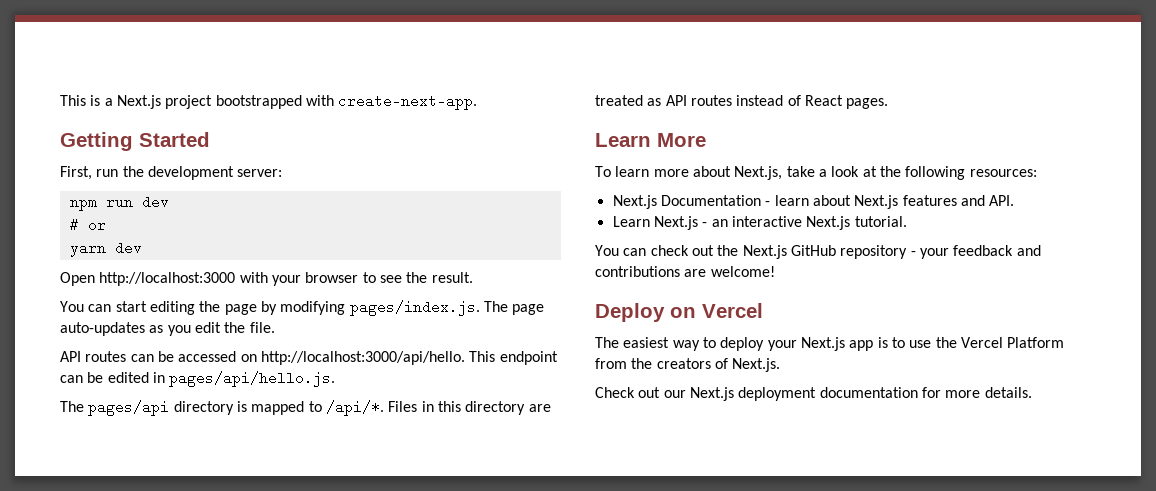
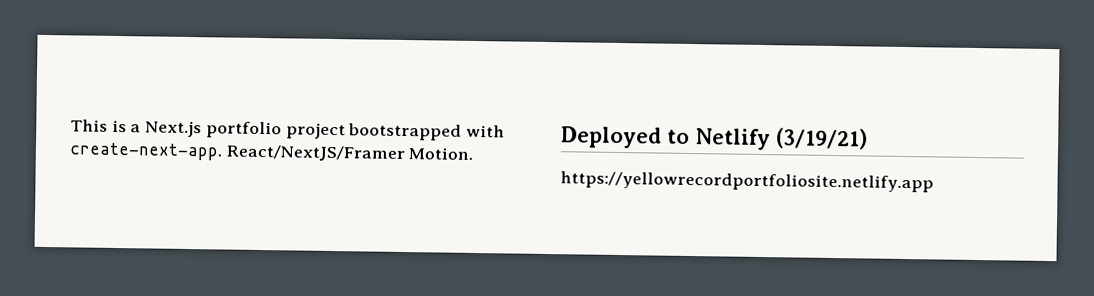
(161, 102) none -> [205,121,282,139] portfolio
[60,132,210,151] [60,166,283,180] [69,195,169,211] [69,218,106,232] [69,241,142,257] [60,272,473,286] [60,300,545,316] [60,322,275,336] [60,351,558,365] [60,371,336,387] [60,400,551,416] [595,95,889,109] [595,133,706,147] [595,166,1037,180] [612,195,1015,209] [612,216,907,230] [595,245,1041,259] [595,266,775,277] [595,303,763,322] [595,337,1065,351] [595,358,781,372] [595,387,1032,401] // Getting Started // First, run the development server: // npm run dev // # or // yarn dev // Open http://localhost:3000 with your browser to see the result. // You can start editing the page by modifying pages/index.js. The page auto-updates as you edit the file. // API routes can be accessed on http://localhost:3000/api/hello. This endpoint can be edited in pages/api/hello.js. // The pages/api directory is mapped to /api/*. Files in this directory are treated as API routes instead of React pages. // Learn More // To learn more about Next.js, take a look at the following resources: // Next.js Documentation - learn about Next.js features and API. // Learn Next.js - an interactive Next.js tutorial. // You can check out the Next.js GitHub repository - your feedback and contributions are welcome! // Deploy on Vercel // The easiest way to deploy your Next.js app is to use the Vercel Platform from the creators of Next.js. // Check out our Next.js deployment documentation for more details. -> [225,144,474,163] [561,126,868,151] [560,171,934,193] React/NextJS/Framer Motion. // Deployed to Netlify (3/19/21) // https://yellowrecordportfoliosite.netlify.app

